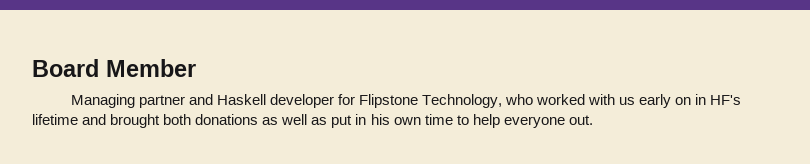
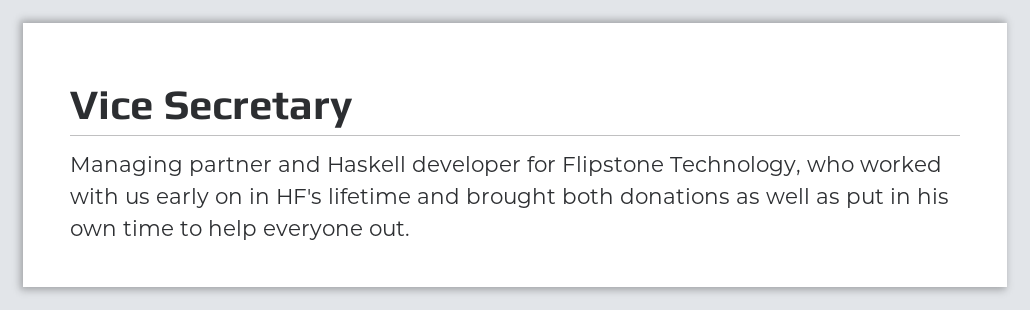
[32,59,196,77] Board Member -> [70,91,354,128] Vice Secretary

